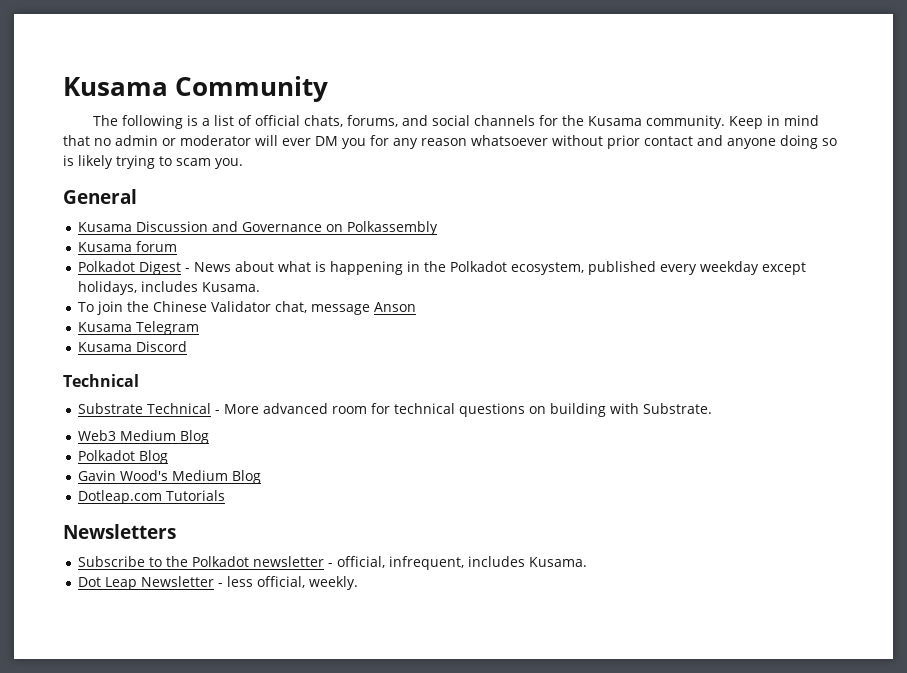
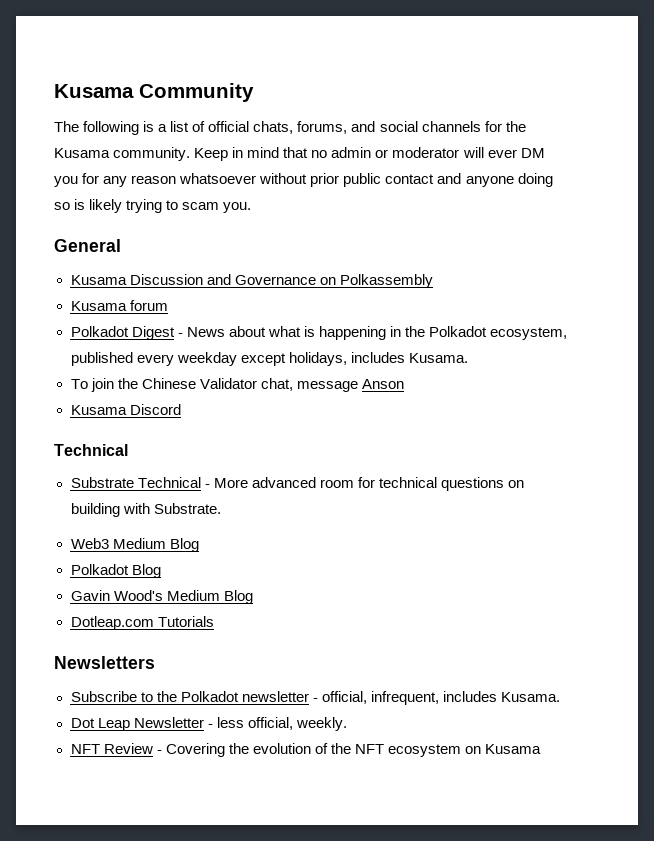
(640, 142) none -> [343,173,382,187] public
[78,321,200,335] // Kusama Telegram -> (404, 384) none
(359, 583) none -> [70,743,542,757] // NFT Review - Covering the evolution of the NFT ecosystem on Kusama

